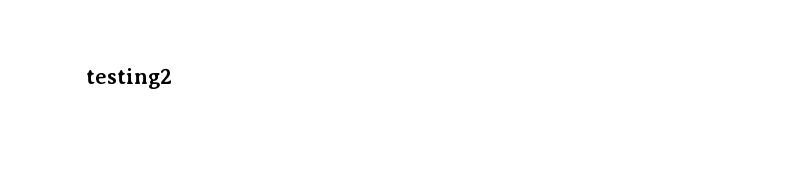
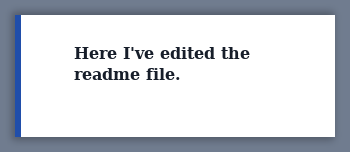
[86,68,172,89] testing2 -> [74,47,250,59] [74,68,181,80] Here I've edited the readme file.

